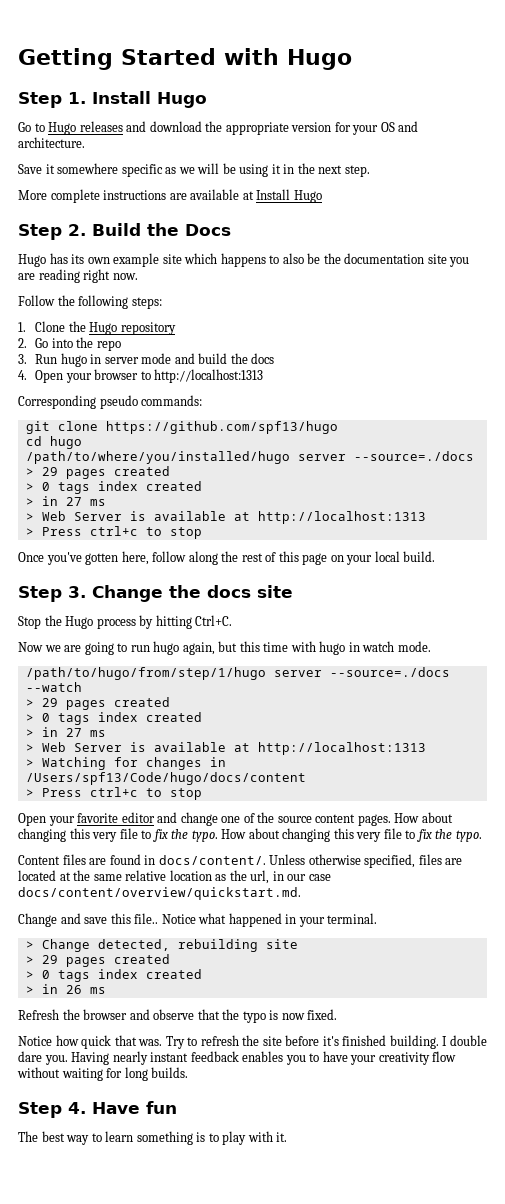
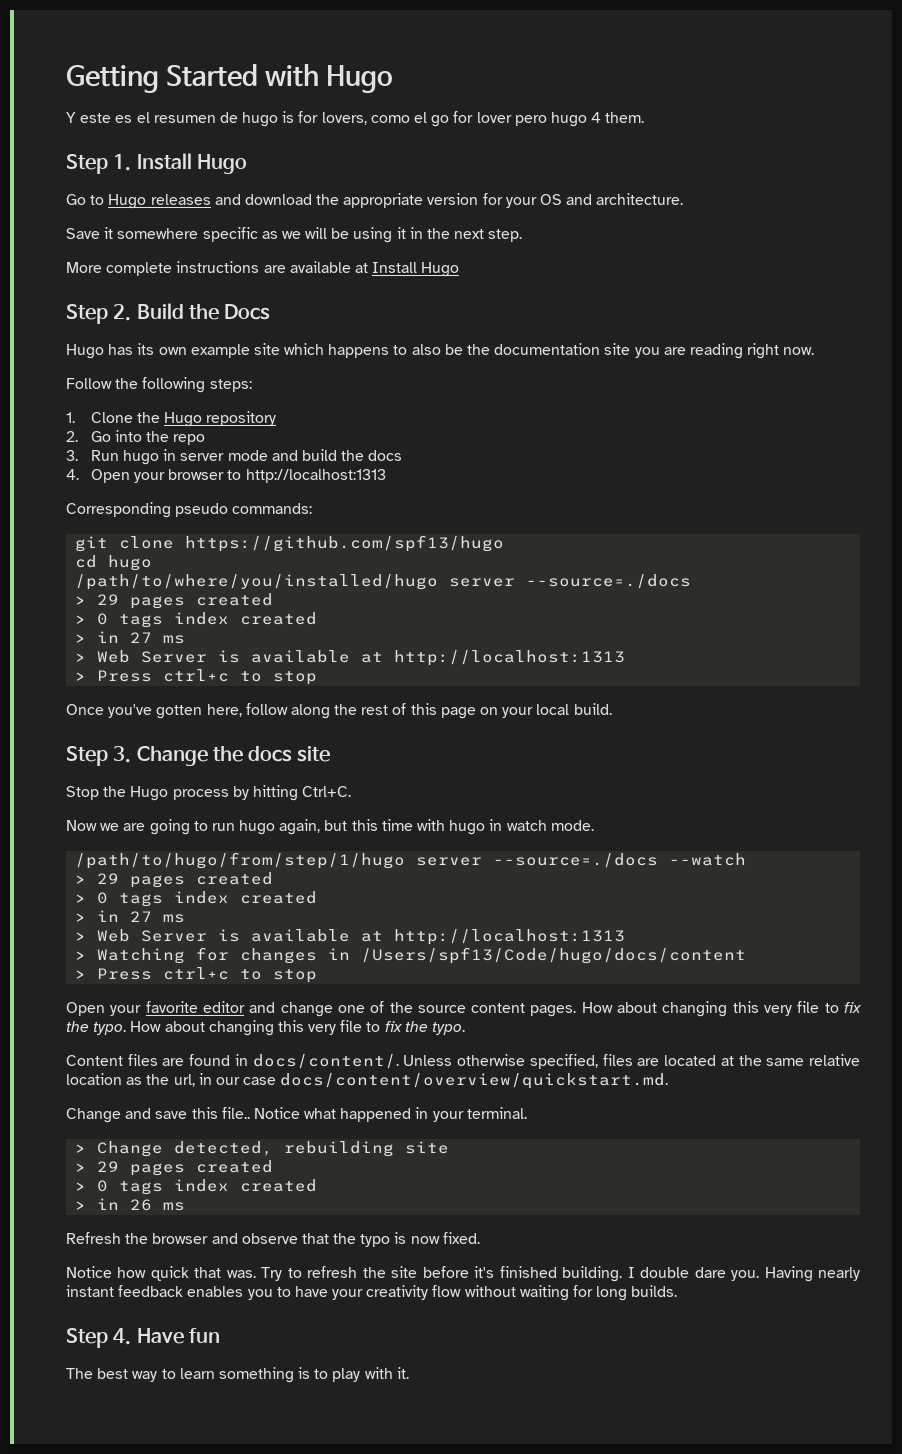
(352, 59) none -> [66,111,645,127] // Y este es el resumen de hugo is for lovers, como el go for lover pero hugo 4 them.

